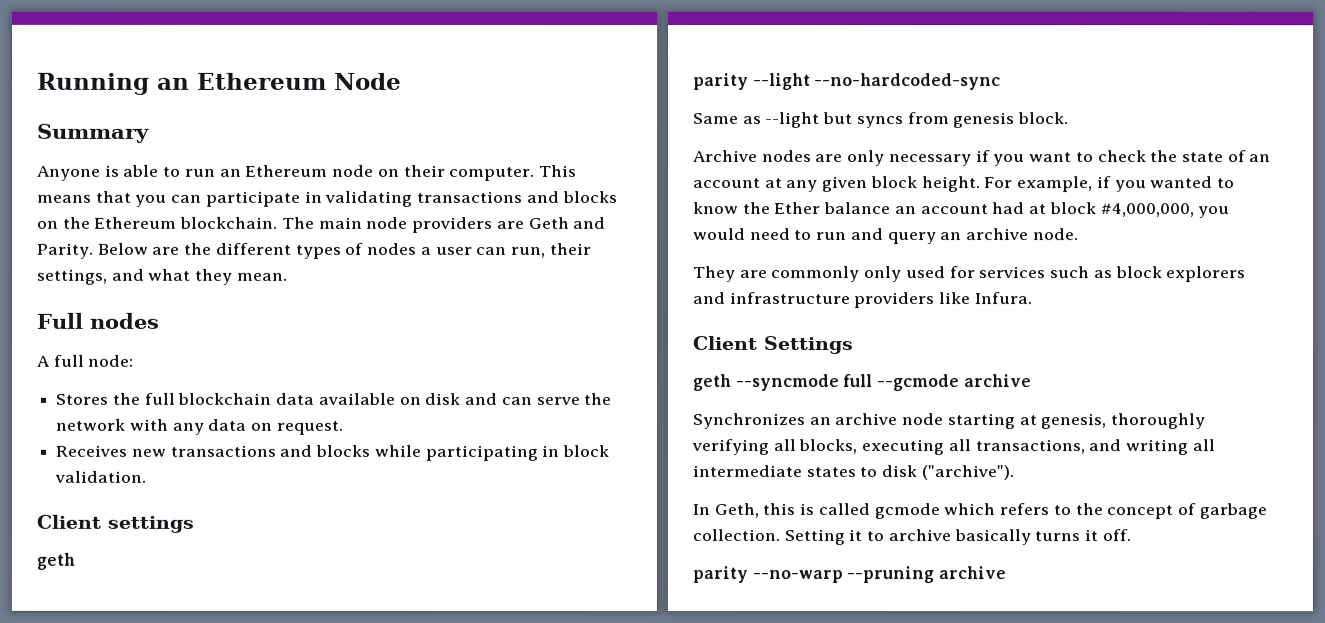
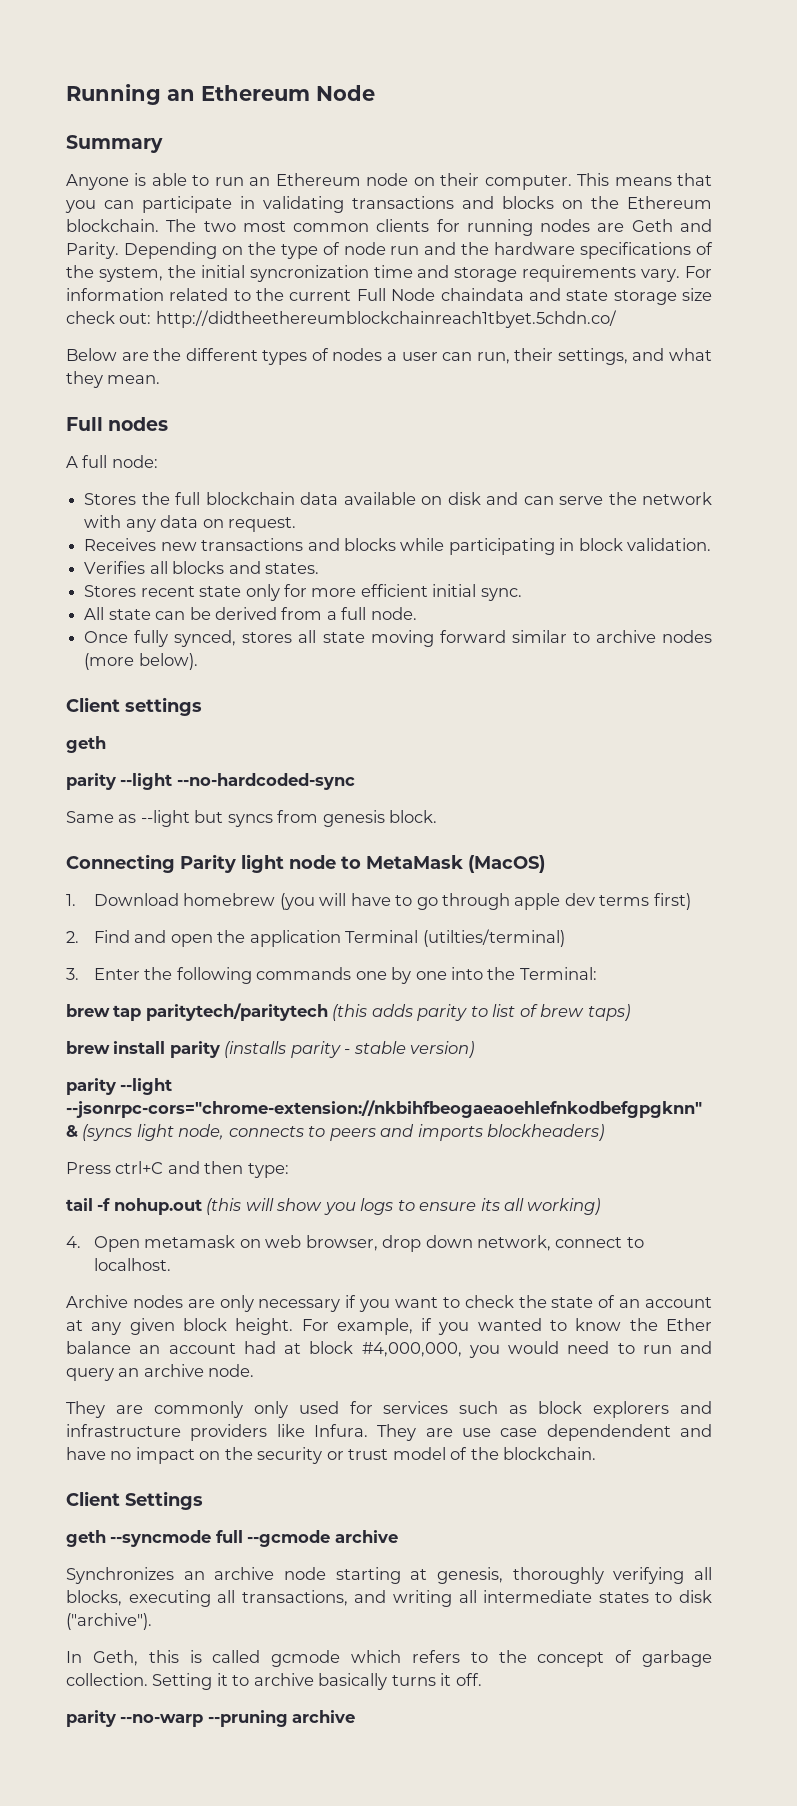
[318,216,607,233] [37,242,94,259] main node providers are Geth and Parity. -> [203,219,712,236] [66,242,713,259] [66,265,712,282] [66,288,713,305] [66,310,617,328] two most common clients for running nodes are Geth and Parity. Depending on the type of node run and the hardware specifications of the system, the initial syncronization time and storage requirements vary. For information related to the current Full Node chaindata and state storage size check out: http://didtheethereumblockchainreach1tbyet.5chdn.co/ //
(147, 476) none -> [84,561,319,574] [84,584,522,601] [84,607,417,620] [84,630,712,647] [84,653,198,670] // Verifies all blocks and states. // Stores recent state only for more efficient initial sync. // All state can be derived from a full node. // Once fully synced, stores all state moving forward similar to archive nodes (more below).
(1070, 118) none -> [66,854,545,873] [66,893,691,910] [66,929,565,947] [66,967,597,984] [66,1003,630,1021] [66,1041,475,1058] [66,1078,173,1095] [66,1100,702,1118] [66,1124,605,1141] [66,1161,289,1178] [66,1198,601,1215] [66,1235,644,1252] [93,1258,171,1271] // Connecting Parity light node to MetaMask (MacOS) // 1. Download homebrew (you will have to go through apple dev terms first) // 2. Find and open the application Terminal (utilties/terminal) // 3. Enter the following commands one by one into the Terminal: // brew tap paritytech/paritytech (this adds parity to list of brew taps) // brew install parity (installs parity - stable version) // parity --light --jsonrpc-cors="chrome-extension://nkbihfbeogaeaoehlefnkodbefgpgknn" & (syncs light node, connects to peers and imports blockheaders) // Press ctrl+C and then type: // tail -f nohup.out (this will show you logs to ensure its all working) // 4. Open metamask on web browser, drop down network, connect to localhost.
(1033, 298) none -> [377,1424,712,1441] [66,1447,597,1464] They are use case dependendent and have no impact on the security or trust model of the blockchain.

